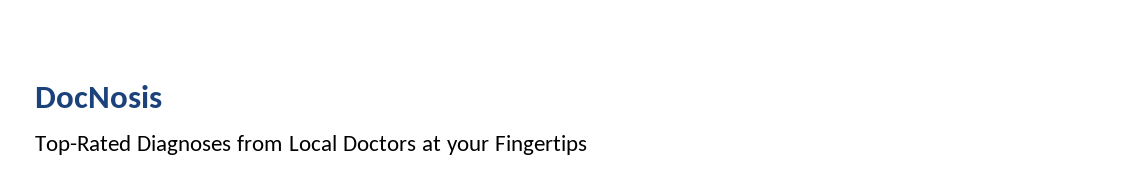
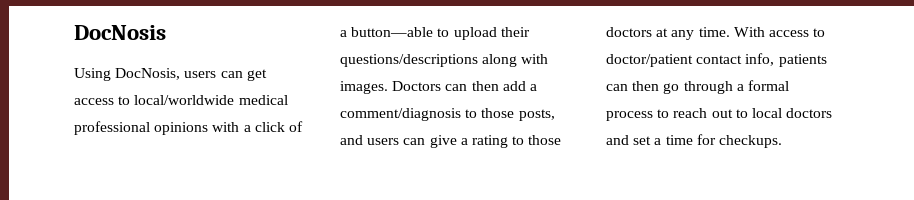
[35,135,588,155] Top-Rated Diagnoses from Local Doctors at your Fingertips -> [74,68,267,81] [74,95,288,105] [74,121,303,135] [340,27,530,40] [340,54,549,67] [340,81,537,94] [340,108,555,121] [340,135,562,148] [606,27,826,40] [606,53,827,67] [606,80,789,94] [606,108,833,121] [606,134,782,148] Using DocNosis, users can get access to local/worldwide medical professional opinions with a click of a button—able to upload their questions/descriptions along with images. Doctors can then add a comment/diagnosis to those posts, and users can give a rating to those doctors at any time. With access to doctor/patient contact info, patients can then go through a formal process to reach out to local doctors and set a time for checkups.

